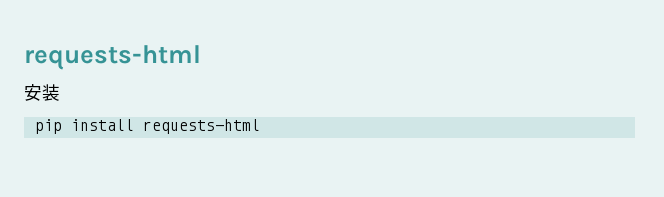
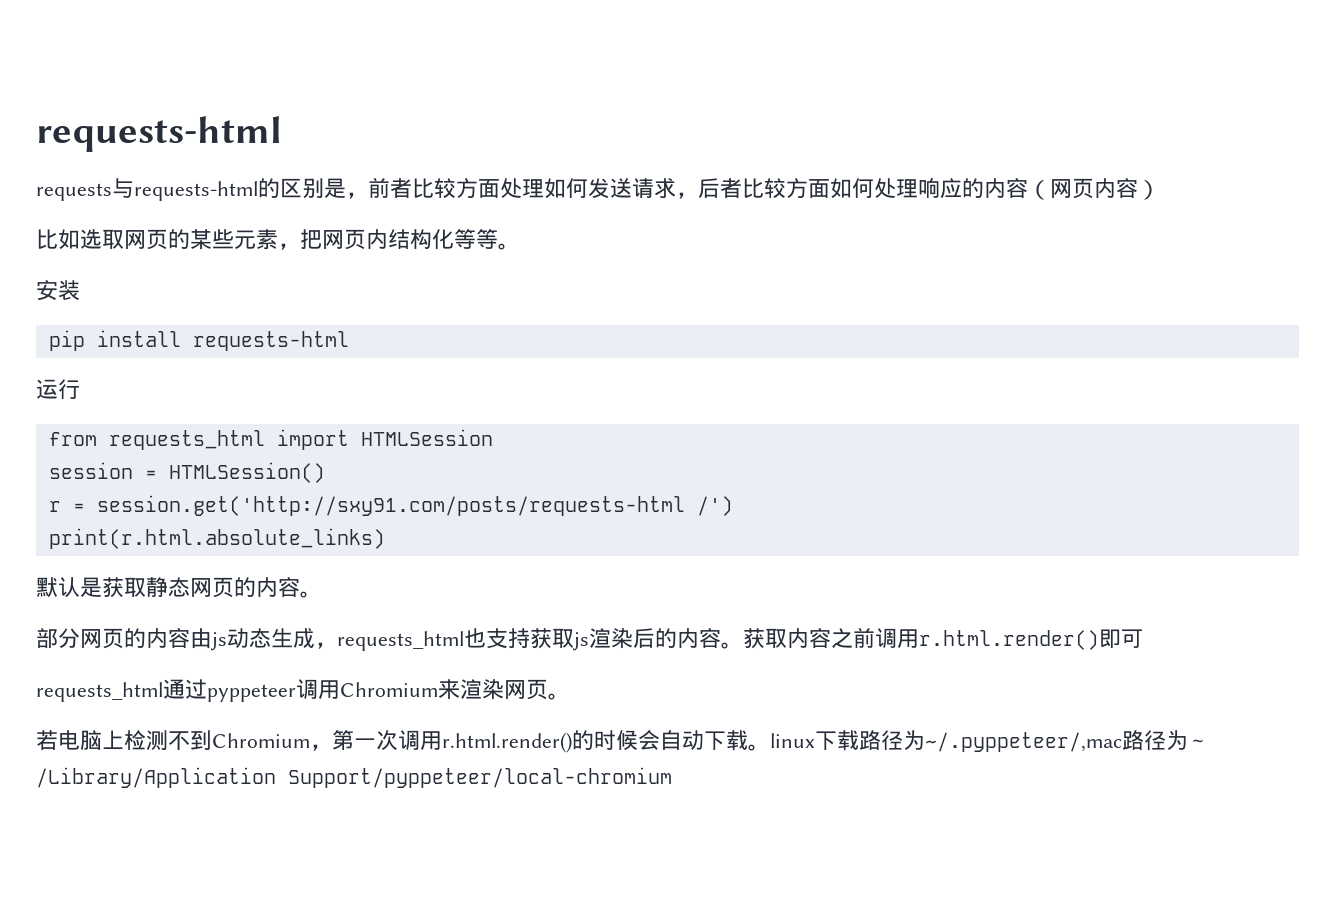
[24,45,201,70] [24,84,60,101] [34,119,260,134] requests-html // 安装 // pip install requests-html -> [36,116,282,152] [36,177,1160,201] [36,229,520,250] [36,280,80,301] [48,330,349,351] [36,379,80,400] [48,429,493,450] [48,462,325,483] [48,495,733,516] [48,528,385,549] [36,577,322,598] [36,627,1143,651] [36,679,570,702] [36,730,1208,753] [36,767,672,788] requests-html // requests与requests-html的区别是，前者比较方面处理如何发送请求，后者比较方面如何处理响应的内容（网页内容） // 比如选取网页的某些元素，把网页内结构化等等。 // 安装 // pip install requests-html // 运行 // from requests_html import HTMLSession // session = HTMLSession() // r = session.get('http://sxy91.com/posts/requests-html /') // print(r.html.absolute_links) // 默认是获取静态网页的内容。 // 部分网页的内容由js动态生成，requests_html也支持获取js渲染后的内容。获取内容之前调用r.html.render()即可 // requests_html通过pyppeteer调用Chromium来渲染网页。 // 若电脑上检测不到Chromium，第一次调用r.html.render()的时候会自动下载。linux下载路径为~/.pyppeteer/,mac路径为～/Library/Application Support/pyppeteer/local-chromium

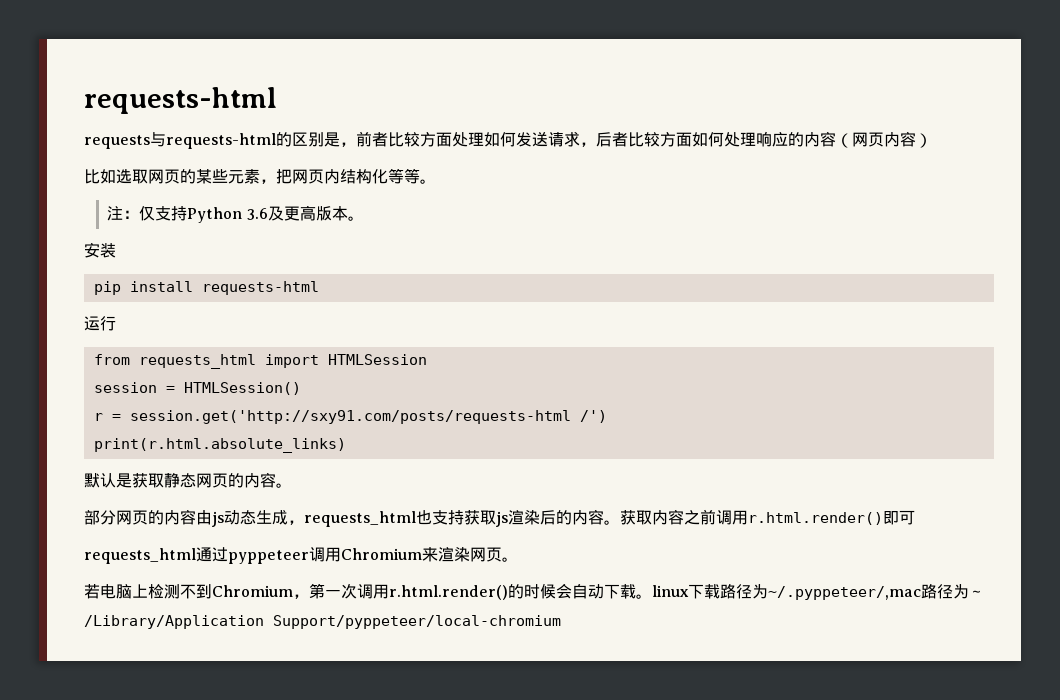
(520, 246) none -> [107,205,364,223] // 注：仅支持Python 3.6及更高版本。

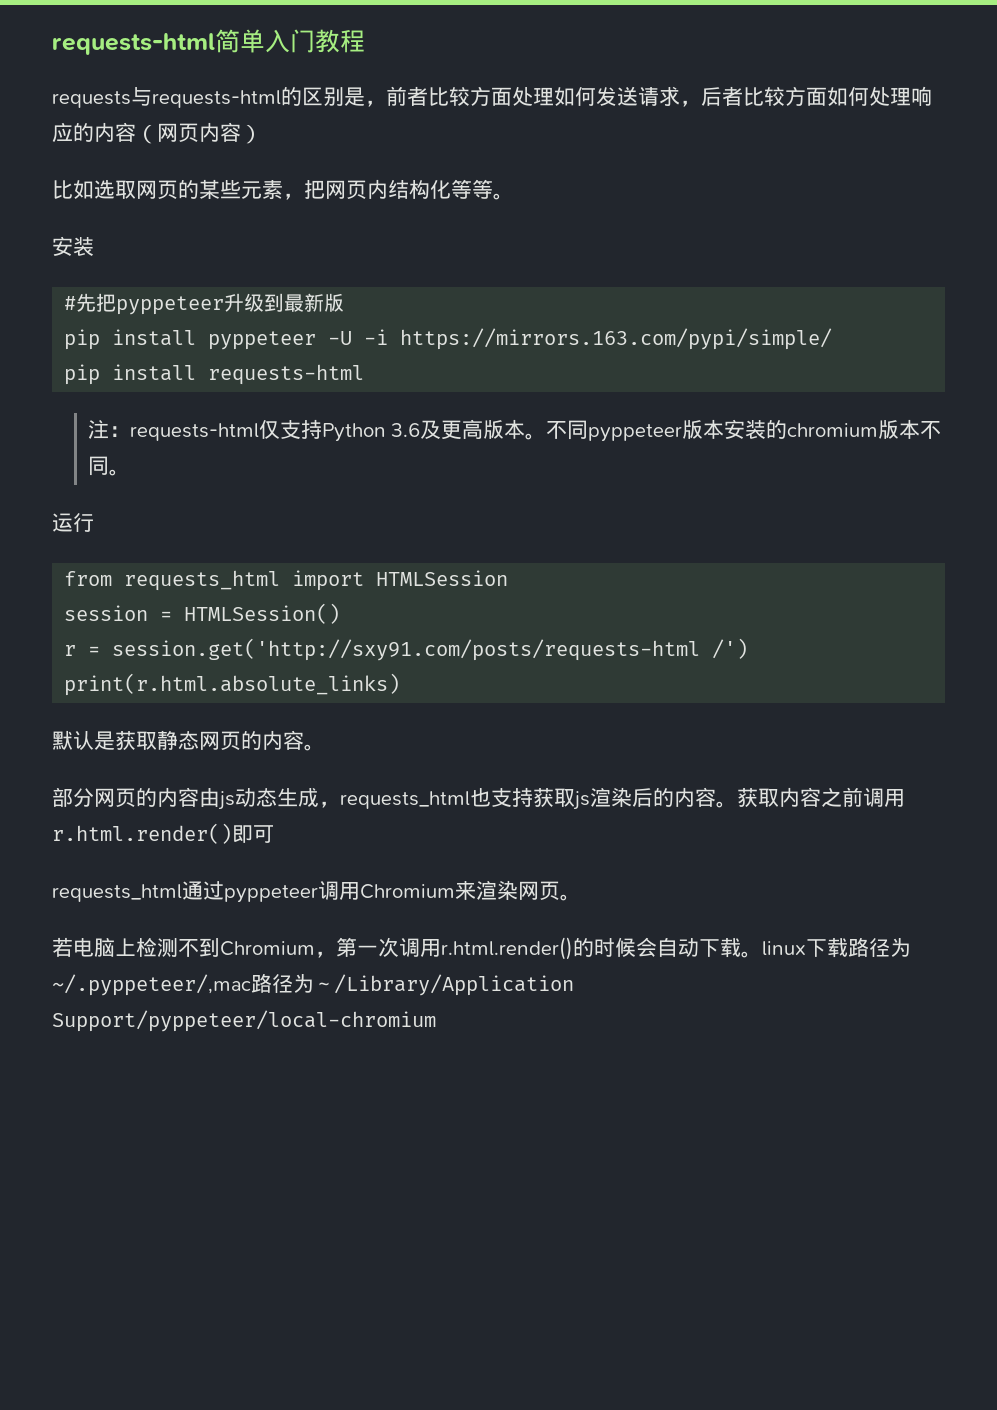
[84,87,277,114] requests-html -> [52,29,365,55] requests-html简单入门教程
(436, 181) none -> [52,236,94,256] [64,293,345,315] [64,328,833,350] [64,364,365,385] // 安装 // #先把pyppeteer升级到最新版 // pip install pyppeteer -U -i https://mirrors.163.com/pypi/simple/ // pip install requests-html
(140, 214) none -> [129,423,259,441] requests-html
[84,242,116,258] [93,281,319,295] // 安装 // pip install requests-html -> [546,419,942,442] [87,456,130,476] 不同pyppeteer版本安装的chromium版本不同。

